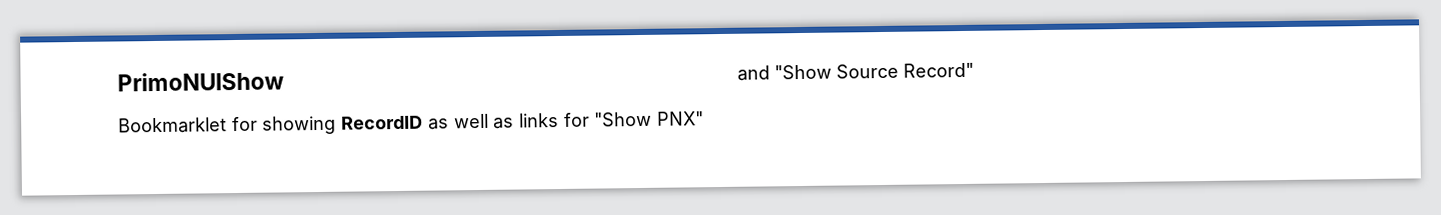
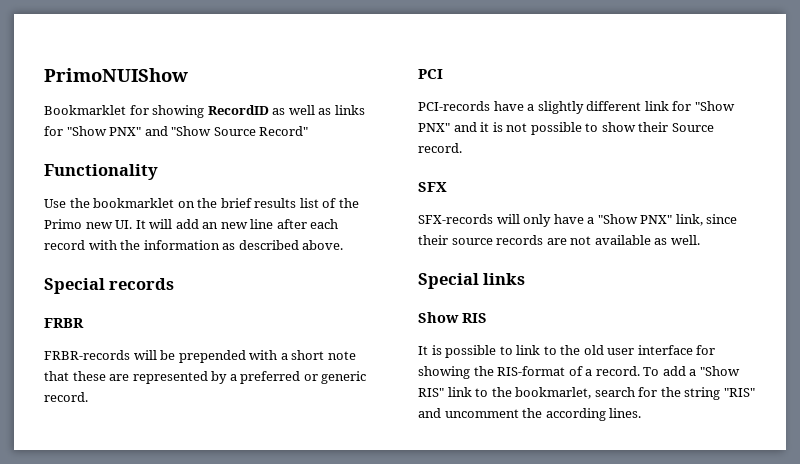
(974, 70) none -> [44,164,158,180] [44,198,359,208] [44,219,339,229] [44,240,344,250] [44,278,175,294] [44,318,84,328] [44,350,356,363] [44,371,367,384] [44,392,88,402] [418,69,443,79] [418,101,735,114] [418,122,714,135] [418,143,462,153] [418,182,447,192] [418,214,738,227] [418,235,700,245] [418,273,526,289] [418,312,487,323] [418,345,716,358] [418,366,740,379] [418,387,755,400] [418,408,642,421] // Functionality // Use the bookmarklet on the brief results list of the Primo new UI. It will add an new line after each record with the information as described above. // Special records // FRBR // FRBR-records will be prepended with a short note that these are represented by a preferred or generic record. // PCI // PCI-records have a slightly different link for "Show PNX" and it is not possible to show their Source record. // SFX // SFX-records will only have a "Show PNX" link, since their source records are not available as well. // Special links // Show RIS // It is possible to link to the old user interface for showing the RIS-format of a record. To add a "Show RIS" link to the bookmarlet, search for the string "RIS" and uncomment the according lines.

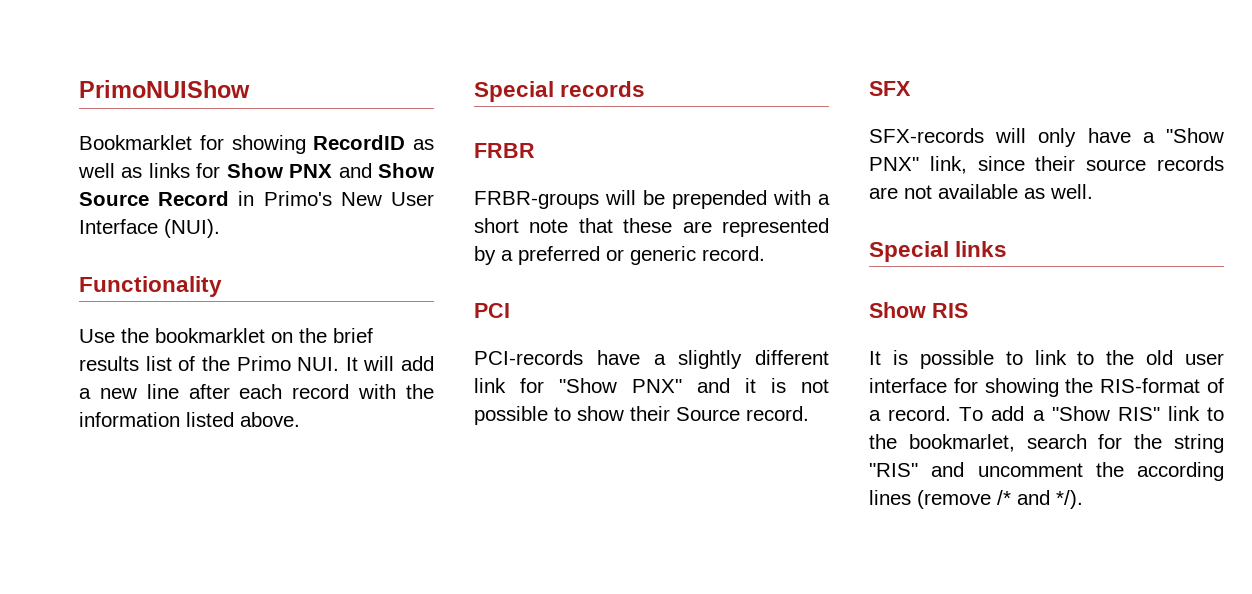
[66,126,309,136] "Show PNX" and "Show Source Record" -> [226,163,434,178] [79,191,434,206] [79,219,220,238] Show PNX and Show Source Record in Primo's New User Interface (NUI).
[85,220,133,229] new UI. -> [297,357,340,371] NUI.
[202,222,219,229] an -> [79,388,91,399] a
[222,240,299,250] as described -> [186,412,234,427] listed
[44,350,130,360] FRBR-records -> [474,191,599,209] FRBR-groups
[609,408,642,418] lines. -> [869,490,1083,509] lines (remove /* and */).

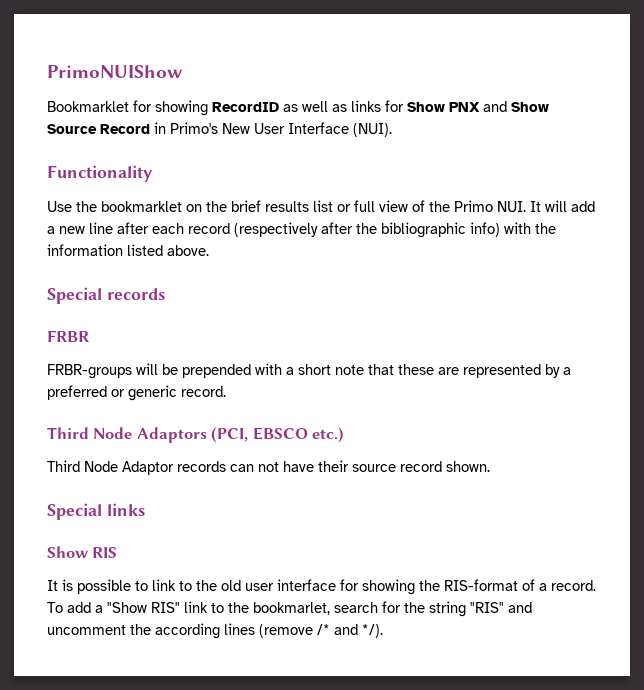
(172, 363) none -> [337,200,408,212] or full view
(350, 391) none -> [234,222,500,238] (respectively after the bibliographic info)
[474,303,510,318] [474,350,829,369] [474,378,829,393] [474,406,809,425] [869,81,911,96] [869,128,1224,147] [869,156,1224,174] [869,184,1093,199] PCI // PCI-records have a slightly different link for "Show PNX" and it is not possible to show their Source record. // SFX // SFX-records will only have a "Show PNX" link, since their source records are not available as well. -> [47,427,345,443] [47,460,490,475] Third Node Adaptors (PCI, EBSCO etc.) // Third Node Adaptor records can not have their source record shown.

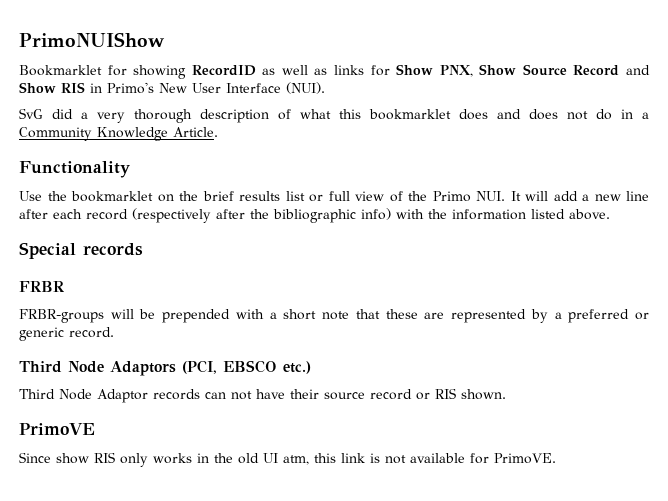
[449,101,507,112] PNX and -> [439,65,473,77] PNX,
(150, 129) none -> [625,65,650,75] [19,82,85,93] and Show RIS
(392, 130) none -> [19,108,649,123] [19,127,218,141] // SvG did a very thorough description of what this bookmarklet does and does not do in a Community Knowledge Article.
(442, 466) none -> [416,388,456,400] or RIS
[47,503,145,520] [47,546,118,558] [47,579,596,595] [47,601,532,617] [47,623,383,639] Special links // Show RIS // It is possible to link to the old user interface for showing the RIS-format of a record. To add a "Show RIS" link to the bookmarlet, search for the string "RIS" and uncomment the according lines (remove /* and */). -> [19,423,95,435] [19,452,556,467] PrimoVE // Since show RIS only works in the old UI atm, this link is not available for PrimoVE.

